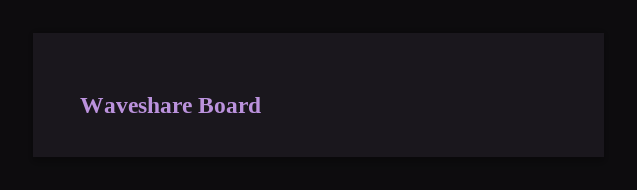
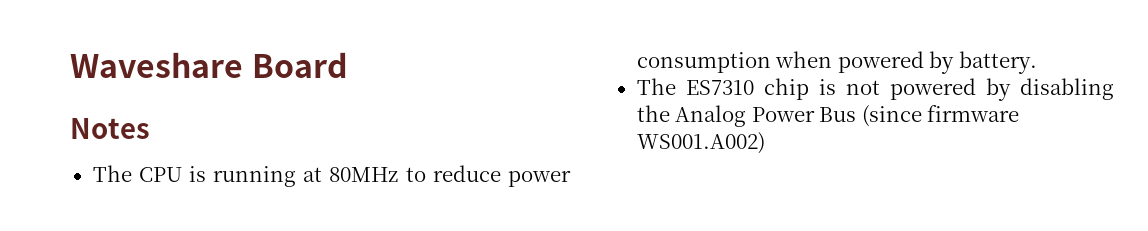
(262, 105) none -> [70,118,150,139] [92,165,571,187] [636,51,1037,74] [636,78,1114,101] [636,105,1020,127] [636,132,765,154] // Notes // The CPU is running at 80MHz to reduce power consumption when powered by battery. // The ES7310 chip is not powered by disabling the Analog Power Bus (since firmware WS001.A002)

